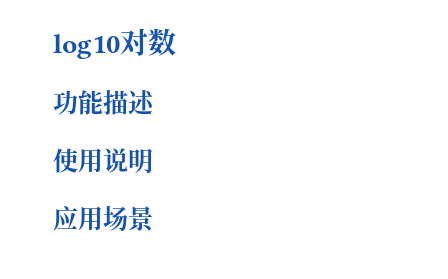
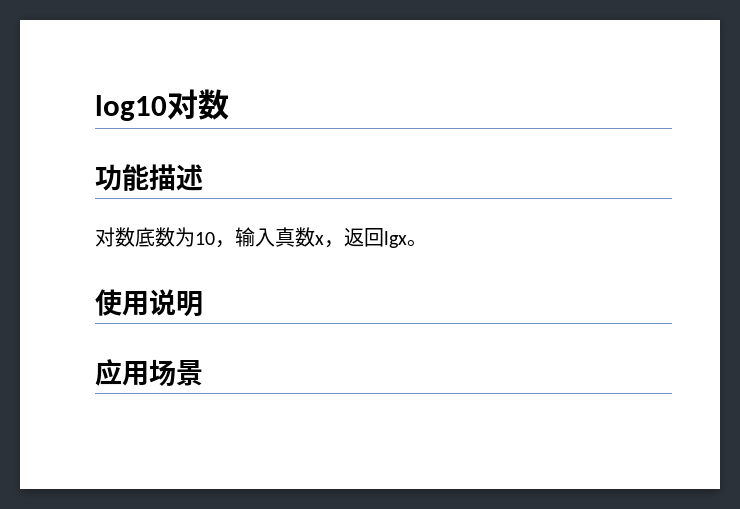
(155, 102) none -> [95,227,427,248] // 对数底数为10，输入真数x，返回lgx。

